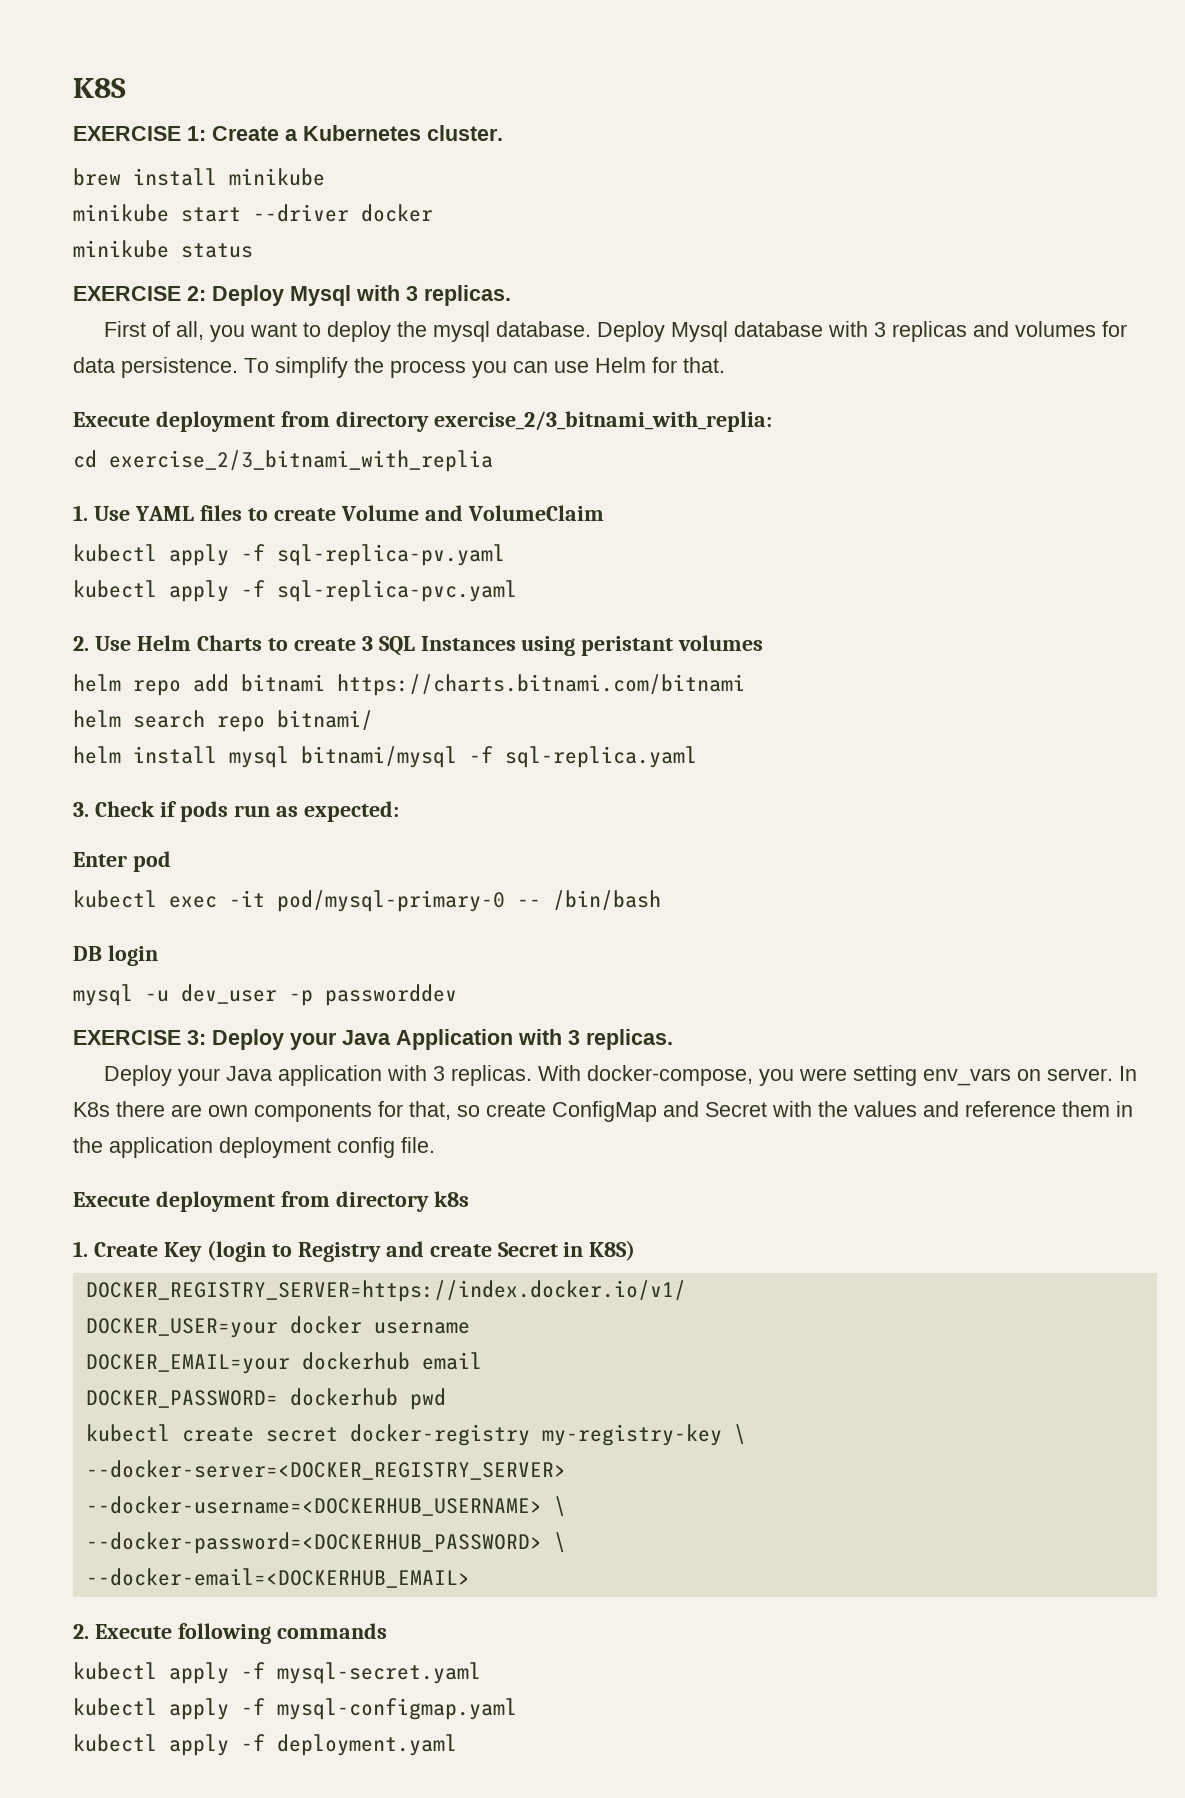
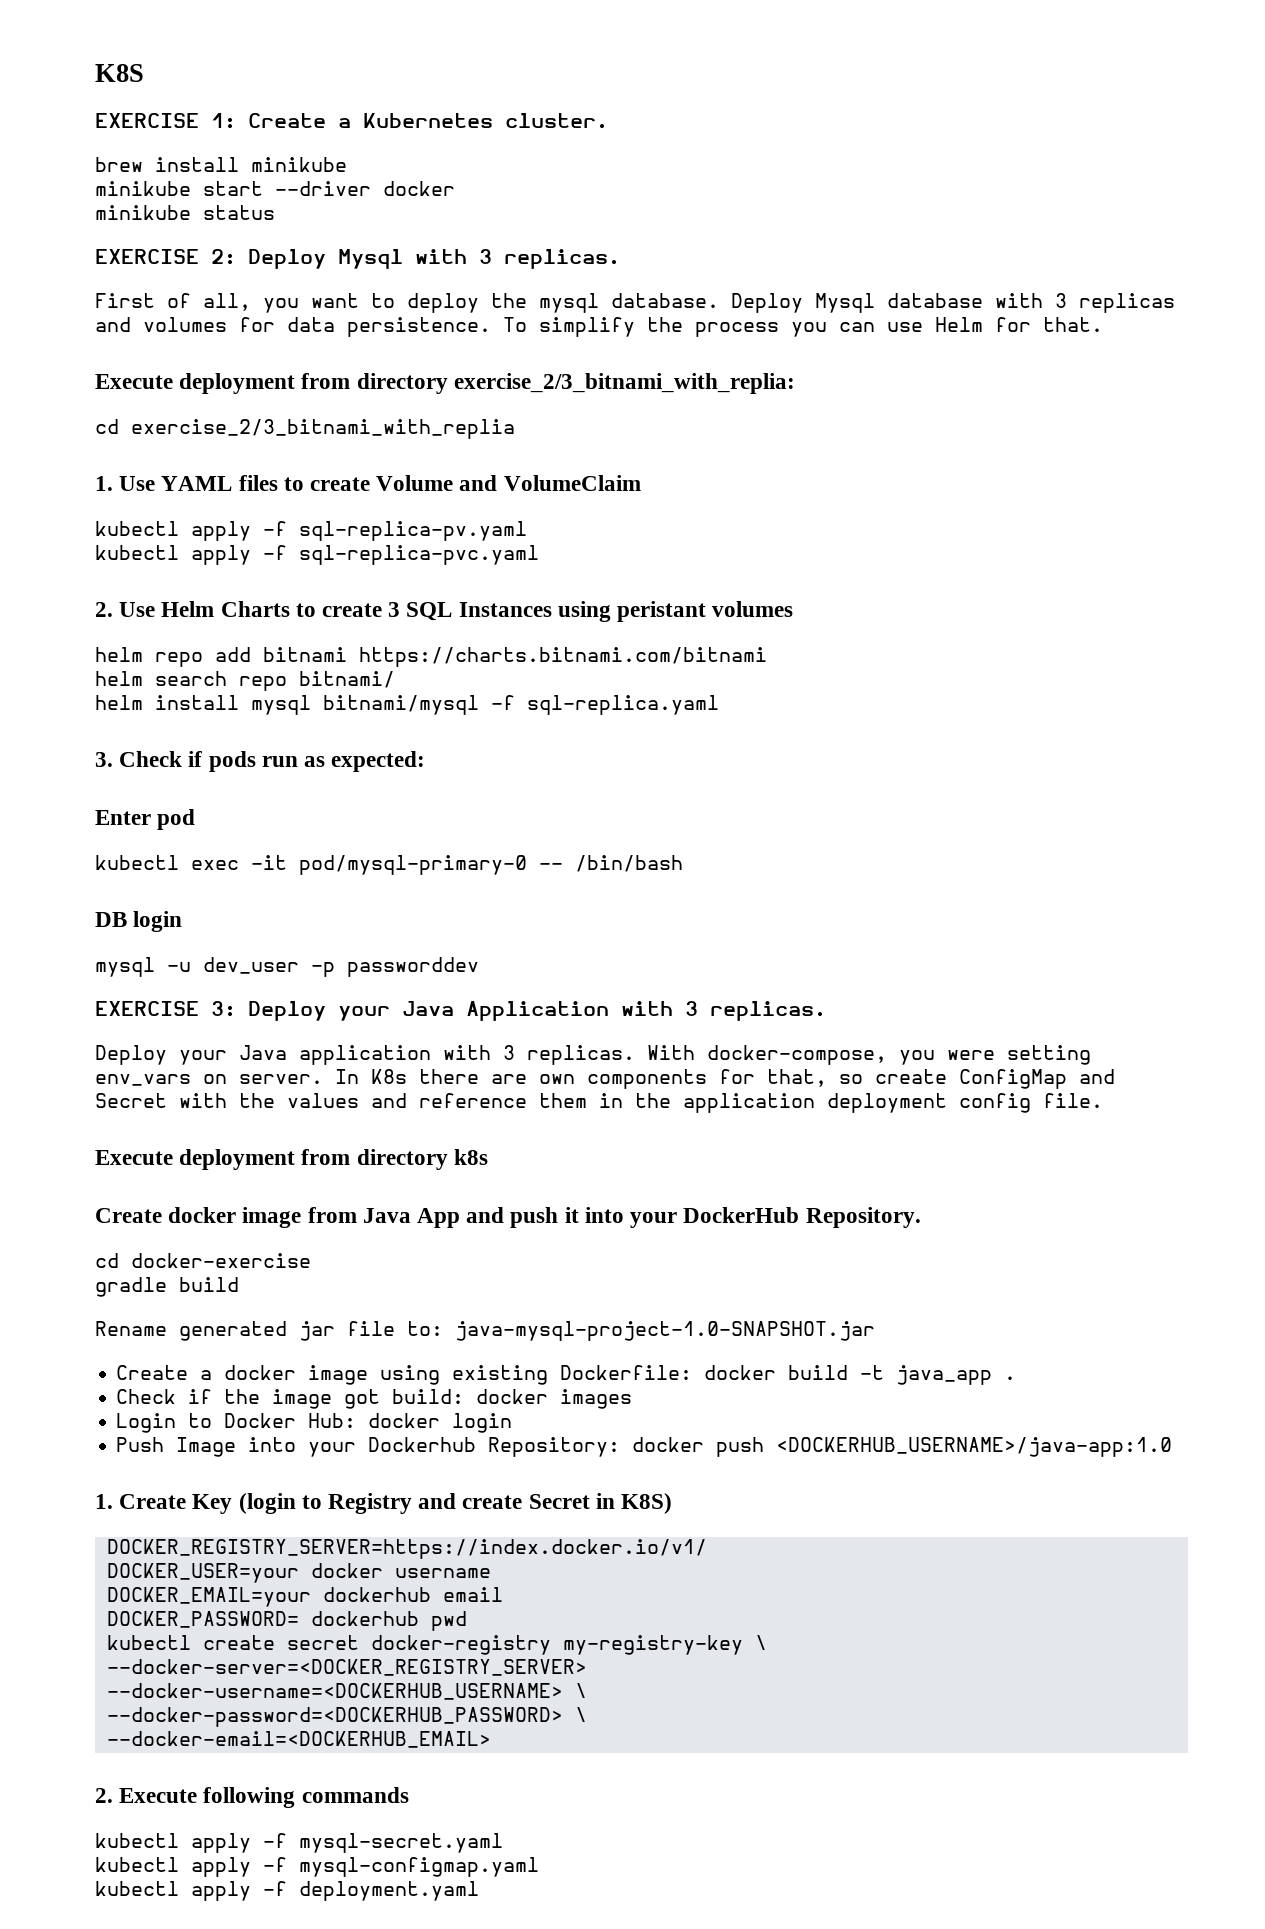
(469, 1199) none -> [95,1207,921,1228] [95,1253,311,1268] [95,1277,239,1297] [95,1321,875,1341] [116,1365,1017,1385] [116,1389,633,1409] [116,1413,513,1433] [116,1437,1173,1457] // Create docker image from Java App and push it into your DockerHub Repository. // cd docker-exercise // gradle build // Rename generated jar file to: java-mysql-project-1.0-SNAPSHOT.jar // Create a docker image using existing Dockerfile: docker build -t java_app . // Check if the image got build: docker images // Login to Docker Hub: docker login // Push Image into your Dockerhub Repository: docker push <DOCKERHUB_USERNAME>/java-app:1.0

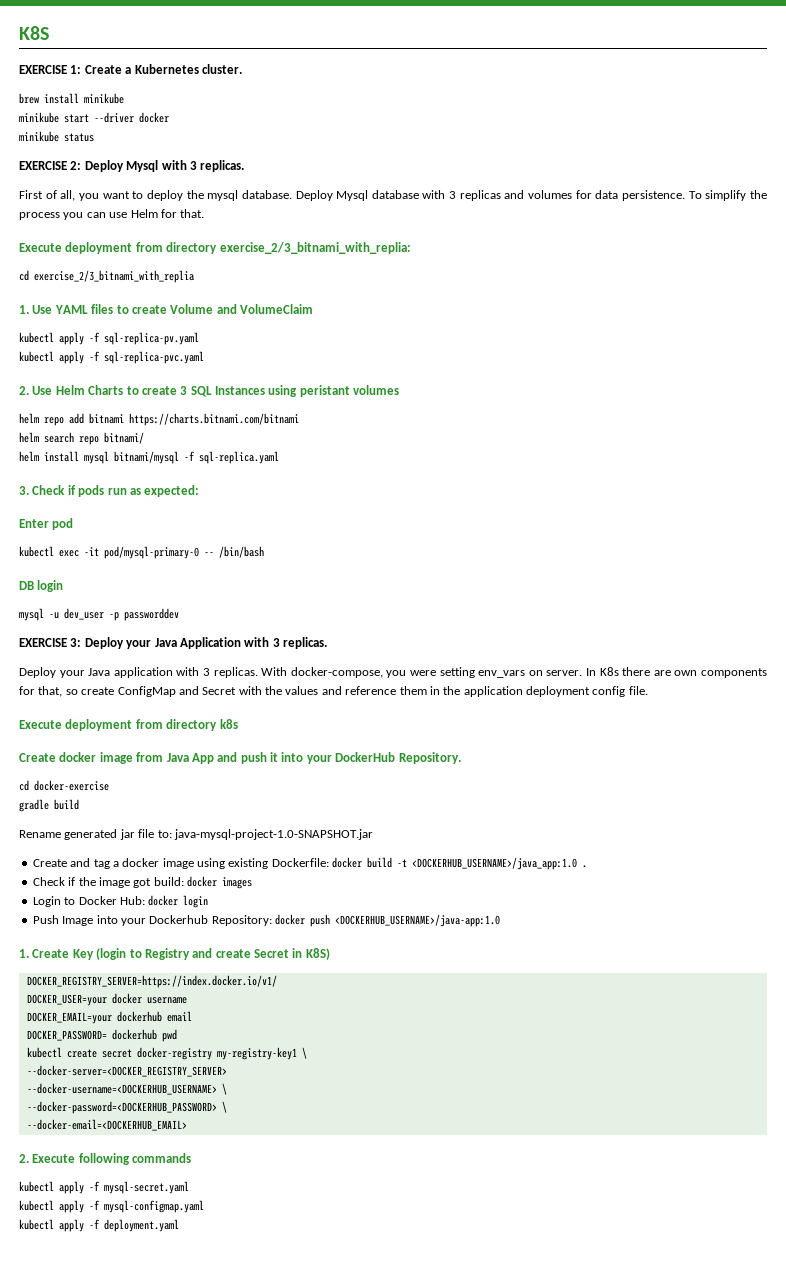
(189, 1372) none -> [70,858,110,869] and tag
[896,1365,993,1385] java_app -> [412,857,578,870] <DOCKERHUB_USERNAME>/java_app:1.0
[562,1635,743,1655] my-registry-key -> [216,1047,297,1060] my-registry-key1

